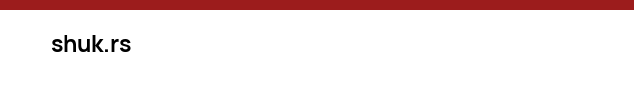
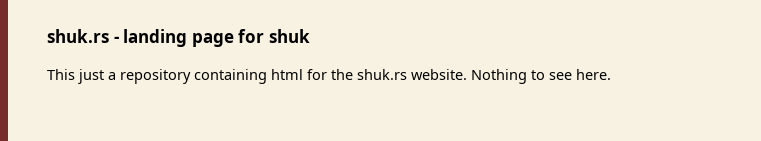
[51,35,131,52] shuk.rs -> [47,29,310,47] [47,69,611,84] shuk.rs - landing page for shuk // This just a repository containing html for the shuk.rs website. Nothing to see here.

